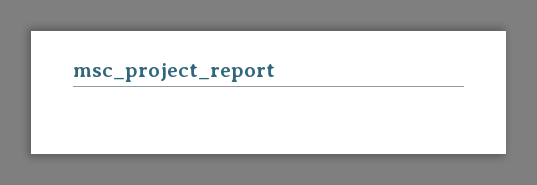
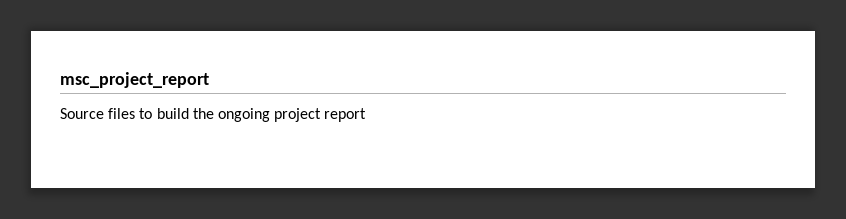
(275, 72) none -> [60,108,367,122] // Source files to build the ongoing project report

